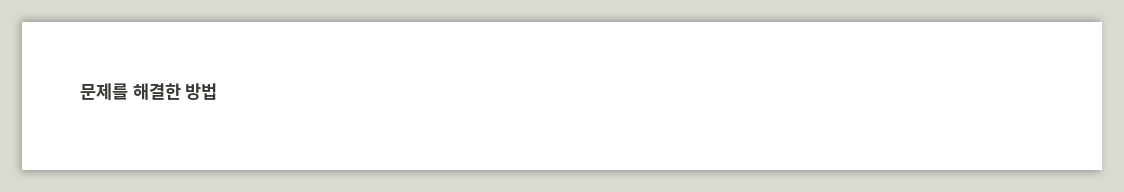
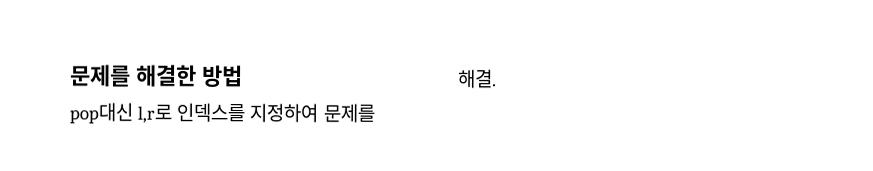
(218, 91) none -> [69,102,375,124] [457,69,497,89] // pop대신 l,r로 인덱스를 지정하여 문제를 해결.

